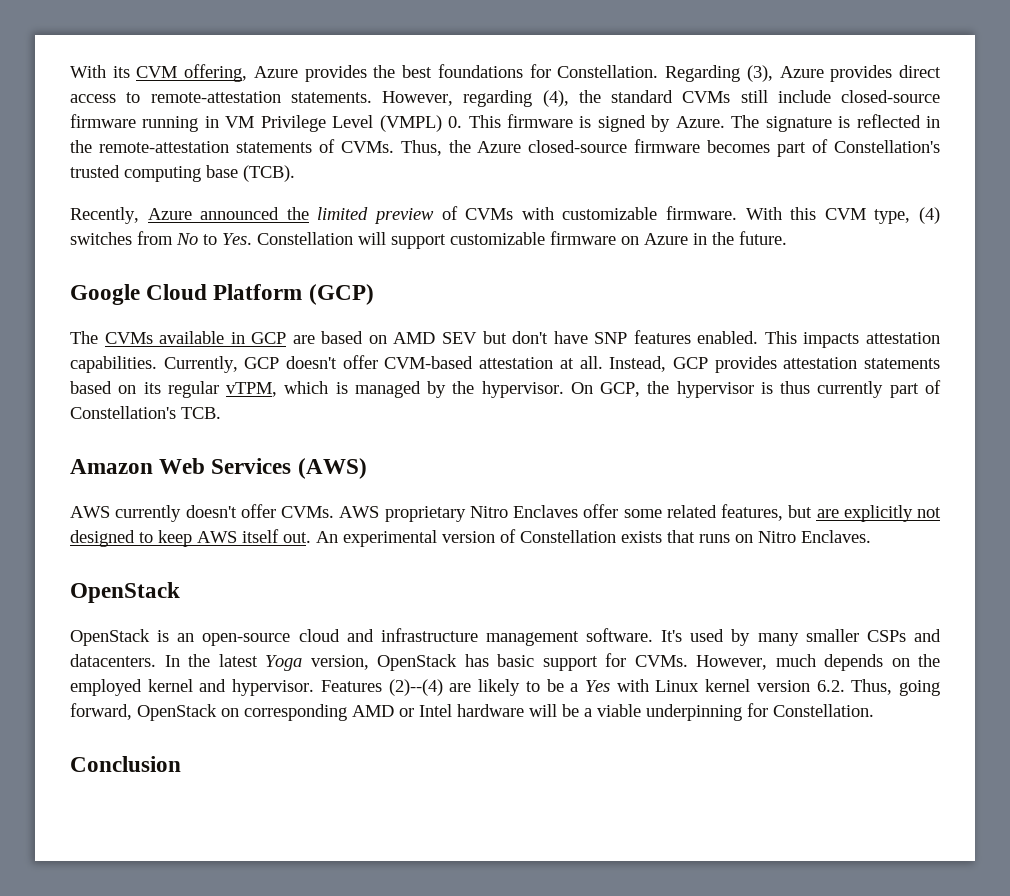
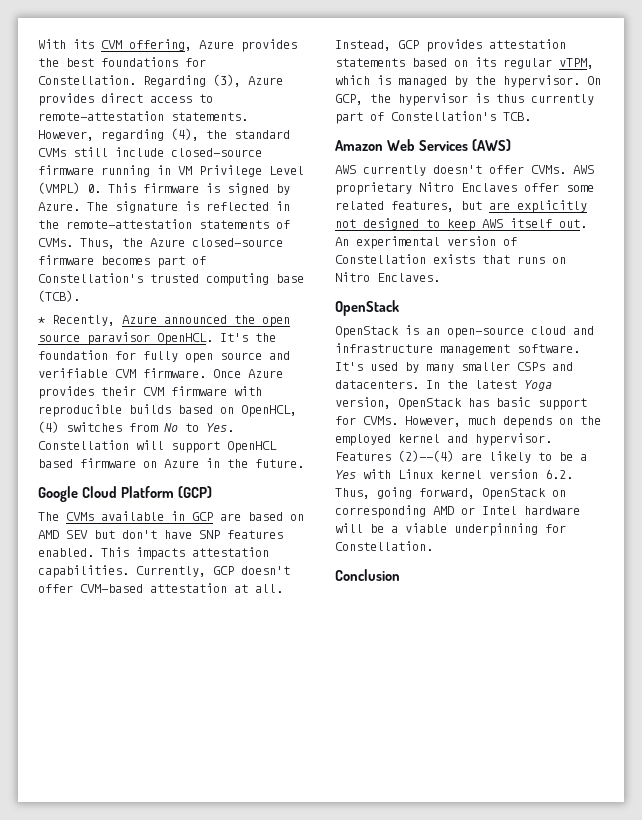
(295, 173) none -> [38,317,45,324] *
[317,206,911,224] limited preview of CVMs with customizable firmware. With this CVM type, -> [262,317,290,327] [38,332,276,345] [38,350,290,363] [38,368,283,378] [38,386,262,399] [38,404,297,417] open source paravisor OpenHCL. It's the foundation for fully open source and verifiable CVM firmware. Once Azure provides their CVM firmware with reproducible builds based on OpenHCL,
[450,232,545,245] customizable -> [227,441,277,453] [38,459,73,468] OpenHCL based

